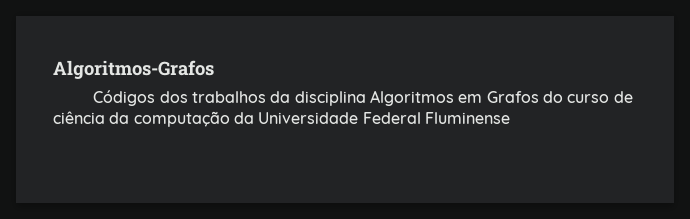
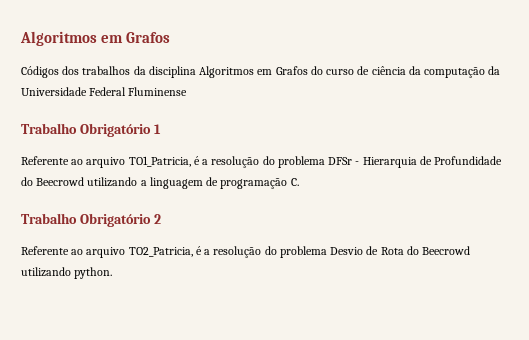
[53,60,214,79] Algoritmos-Grafos -> [20,31,171,46] Algoritmos em Grafos
(510, 118) none -> [21,123,161,137] [21,156,503,168] [21,177,299,189] [21,213,161,227] [21,246,471,258] [21,267,113,279] // Trabalho Obrigatório 1 // Referente ao arquivo TO1_Patricia, é a resolução do problema DFSr - Hierarquia de Profundidade do Beecrowd utilizando a linguagem de programação C. // Trabalho Obrigatório 2 // Referente ao arquivo TO2_Patricia, é a resolução do problema Desvio de Rota do Beecrowd utilizando python.

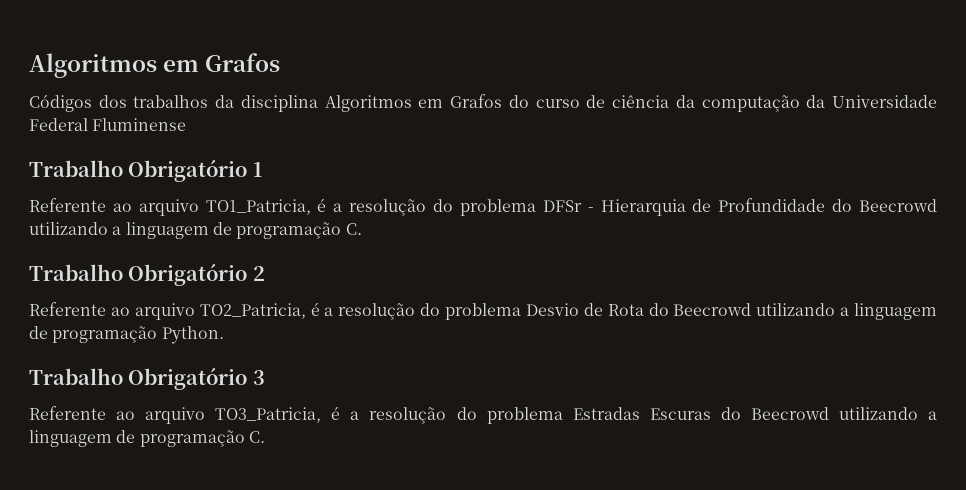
[74,267,113,279] python. -> [840,303,937,320] [29,326,224,344] [29,367,265,390] [29,406,937,424] [29,430,265,447] a linguagem de programação Python. // Trabalho Obrigatório 3 // Referente ao arquivo TO3_Patricia, é a resolução do problema Estradas Escuras do Beecrowd utilizando a linguagem de programação C.

